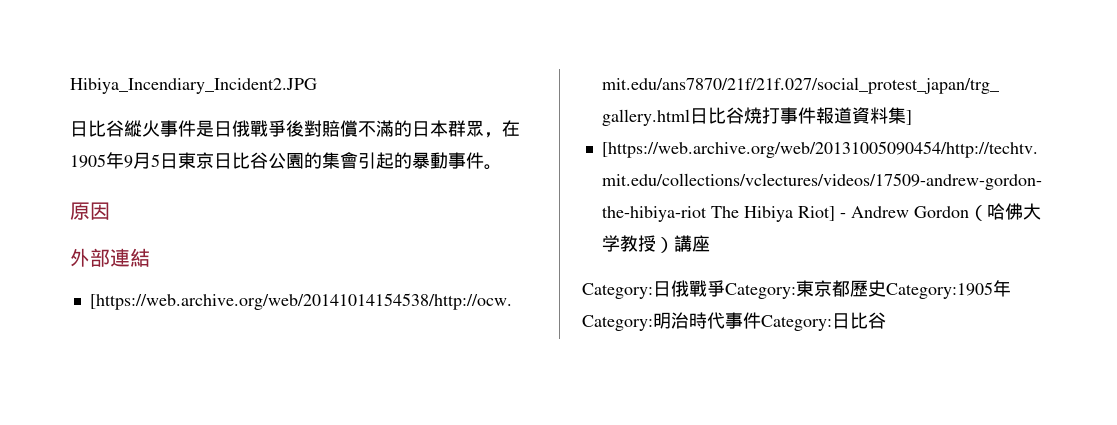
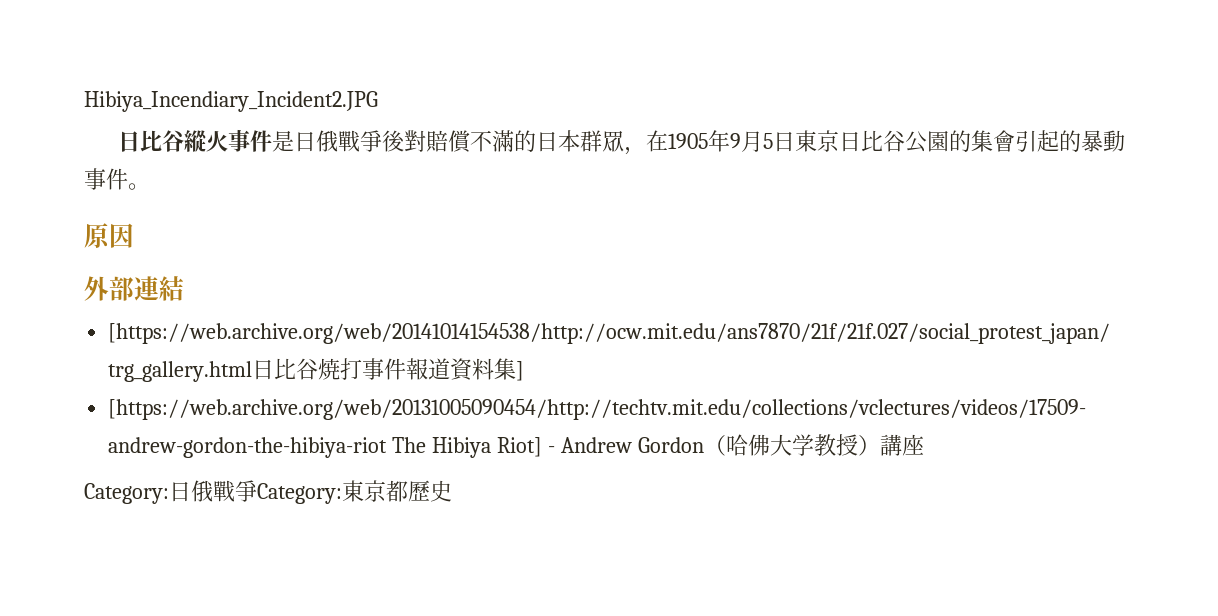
[886,280,1011,299] [582,312,886,331] Category:1905年Category:明治時代事件Category:日比谷 -> (452, 491) none

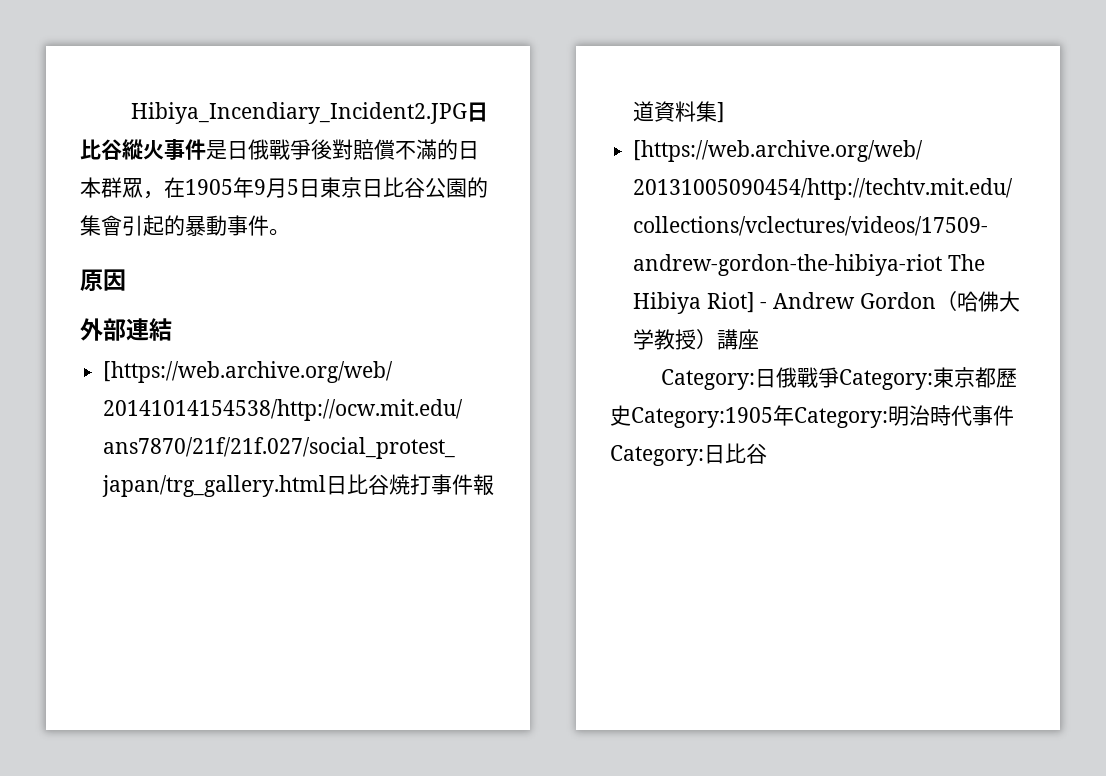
(378, 101) // -> (468, 113) none
(452, 491) none -> [631,405,1014,428] [610,443,767,466] Category:1905年Category:明治時代事件Category:日比谷

